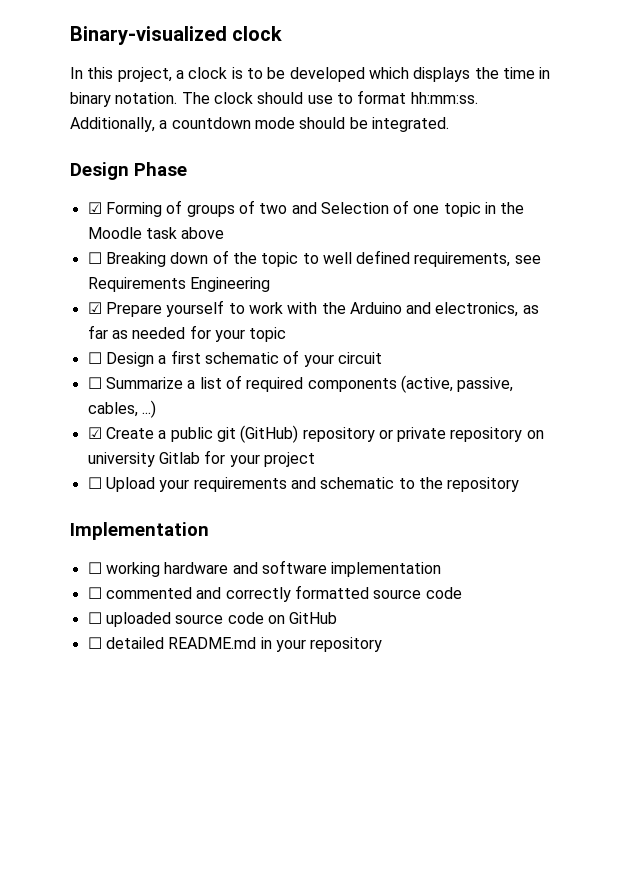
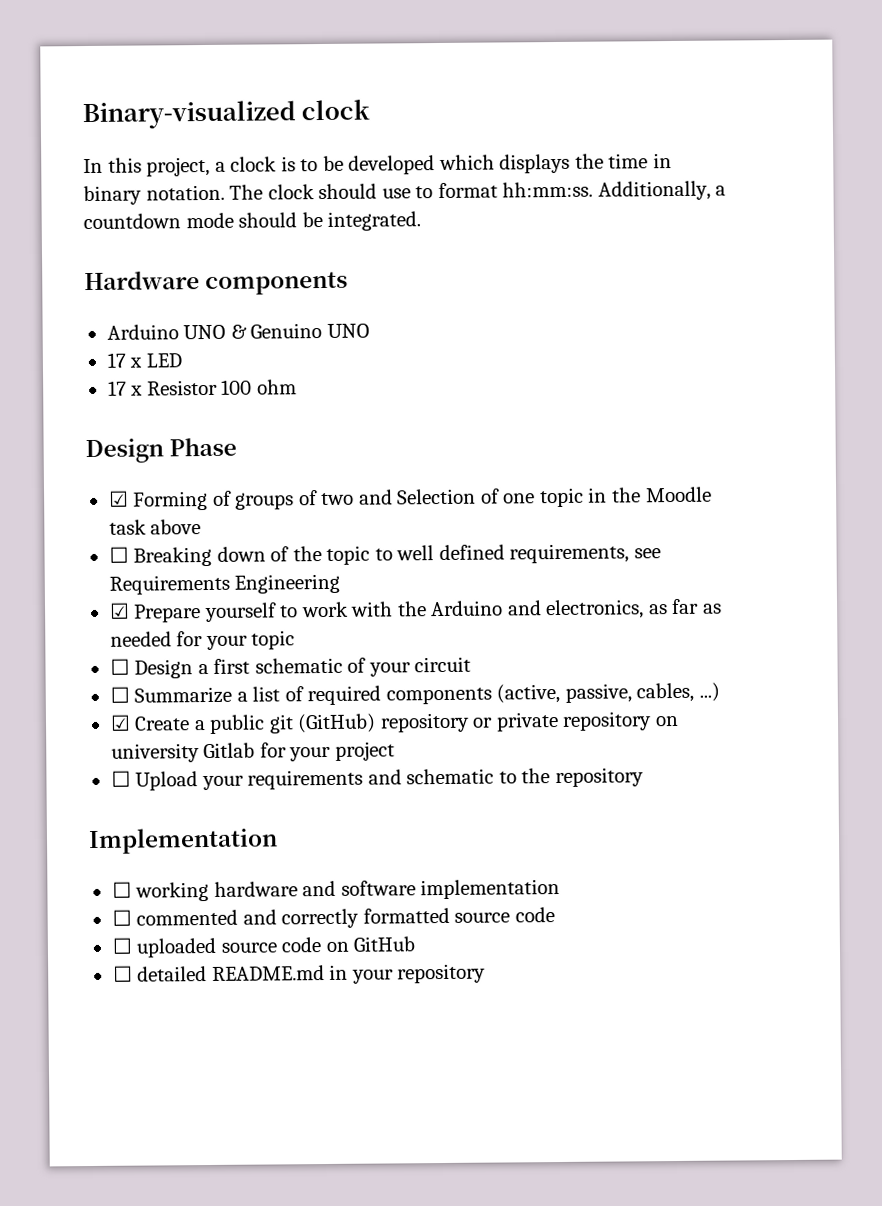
(449, 124) none -> [84,271,349,296] [106,323,370,340] [106,352,182,368] [107,379,297,396] // Hardware components // Arduino UNO & Genuino UNO // 17 x LED // 17 x Resistor 100 ohm

